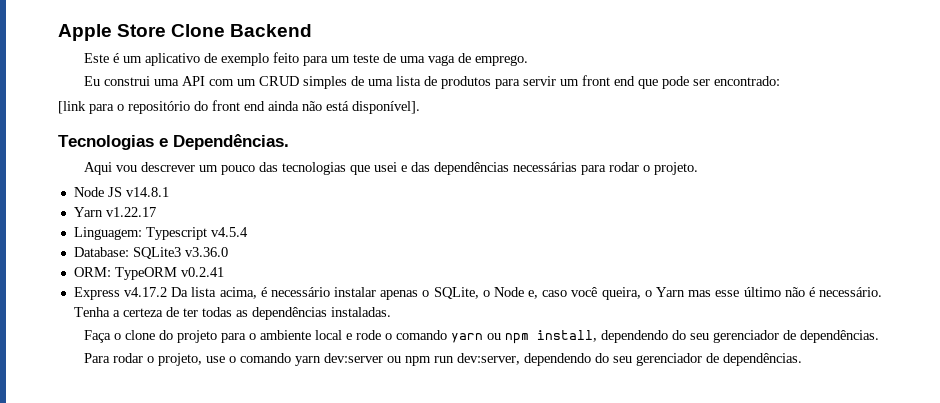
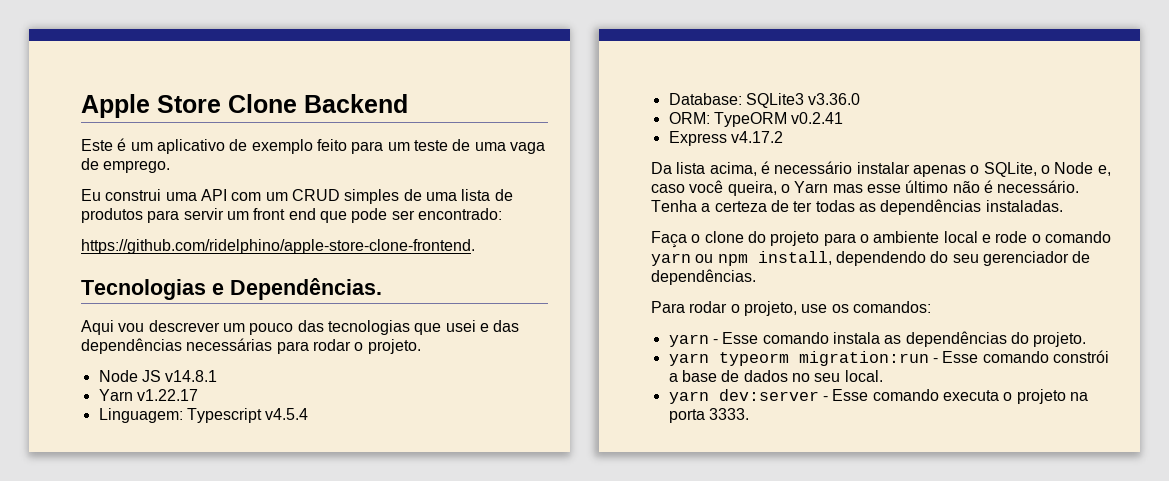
[58,100,420,114] [link para o repositório do front end ainda não está disponível]. -> [81,239,475,254] https://github.com/ridelphino/apple-store-clone-frontend.
(168, 292) none -> (783, 137) //
[229,353,803,366] o comando yarn dev:server ou npm run dev:server, dependendo do seu gerenciador de dependências. -> [831,301,931,313] [668,331,1087,347] [668,350,1109,366] [668,370,883,382] [668,389,1088,404] [668,408,749,423] os comandos: // yarn - Esse comando instala as dependências do projeto. // yarn typeorm migration:run - Esse comando constrói a base de dados no seu local. // yarn dev:server - Esse comando executa o projeto na porta 3333.

